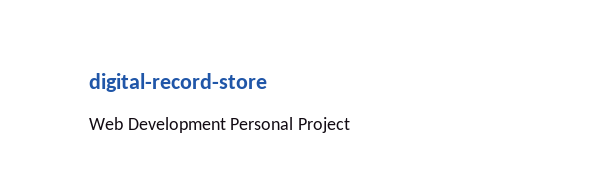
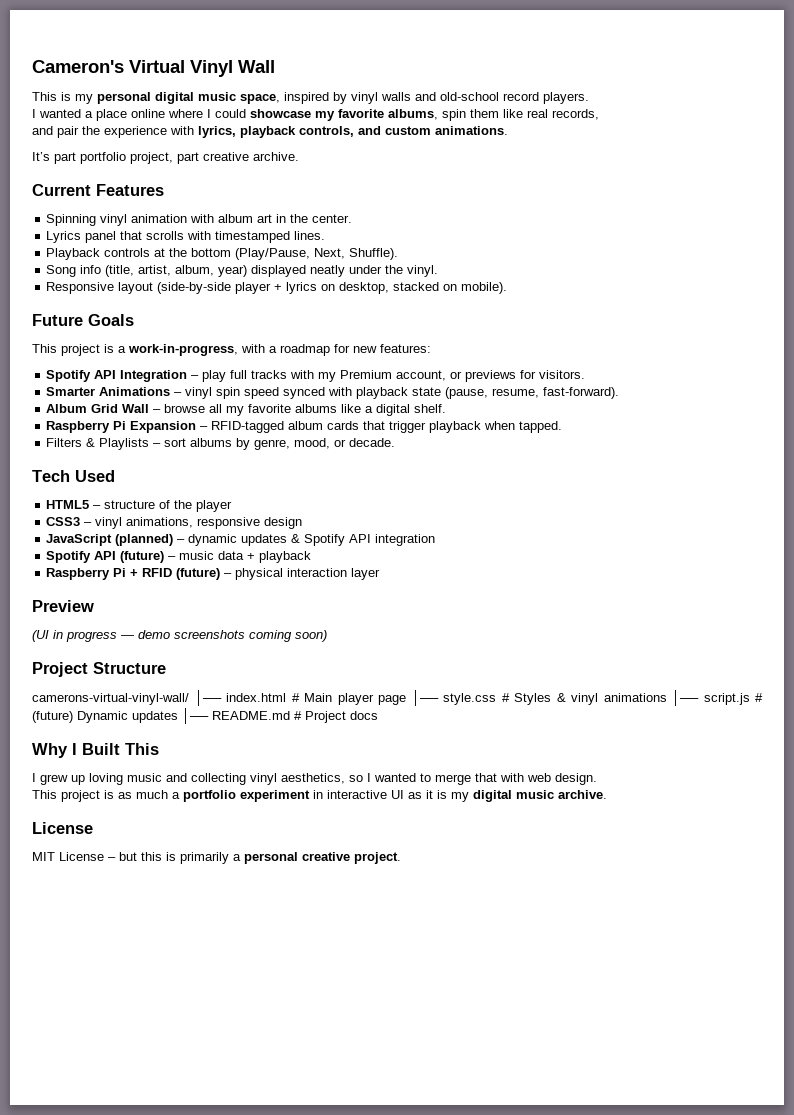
[89,73,267,92] [89,117,351,133] digital-record-store // Web Development Personal Project -> [32,60,275,77] [32,92,589,104] [32,109,599,121] [32,126,508,138] [32,152,299,164] [32,184,164,196] [46,214,353,226] [46,231,326,243] [46,248,399,260] [46,265,439,277] [46,282,508,294] [32,314,134,326] [32,344,431,356] [46,370,586,382] [46,387,620,399] [46,404,447,416] [46,421,563,433] [46,438,396,450] [32,470,115,482] [46,500,233,512] [46,517,303,529] [46,534,436,546] [46,551,312,563] [46,568,381,580] [32,600,94,612] [32,630,327,642] [32,662,166,677] [32,690,763,706] [32,708,378,724] [32,743,159,758] [32,773,597,785] [32,790,607,802] [32,822,93,834] [32,852,401,864] Cameron's Virtual Vinyl Wall // This is my personal digital music space, inspired by vinyl walls and old-school record players. // I wanted a place online where I could showcase my favorite albums, spin them like real records, // and pair the experience with lyrics, playback controls, and custom animations. // It’s part portfolio project, part creative archive. // Current Features // Spinning vinyl animation with album art in the center. // Lyrics panel that scrolls with timestamped lines. // Playback controls at the bottom (Play/Pause, Next, Shuffle). // Song info (title, artist, album, year) displayed neatly under the vinyl. // Responsive layout (side-by-side player + lyrics on desktop, stacked on mobile). // Future Goals // This project is a work-in-progress, with a roadmap for new features: // Spotify API Integration – play full tracks with my Premium account, or previews for visitors. // Smarter Animations – vinyl spin speed synced with playback state (pause, resume, fast-forward). // Album Grid Wall – browse all my favorite albums like a digital shelf. // Raspberry Pi Expansion – RFID-tagged album cards that trigger playback when tapped. // Filters & Playlists – sort albums by genre, mood, or decade. // Tech Used // HTML5 – structure of the player // CSS3 – vinyl animations, responsive design // JavaScript (planned) – dynamic updates & Spotify API integration // Spotify API (future) – music data + playback // Raspberry Pi + RFID (future) – physical interaction layer // Preview // (UI in progress — demo screenshots coming soon) // Project Structure // camerons-virtual-vinyl-wall/ │── index.html # Main player page │── style.css # Styles & vinyl animations │── script.js # (future) Dynamic updates │── README.md # Project docs // Why I Built This // I grew up loving music and collecting vinyl aesthetics, so I wanted to merge that with web design. // This project is as much a portfolio experiment in interactive UI as it is my digital music archive. // License // MIT License – but this is primarily a personal creative project.

